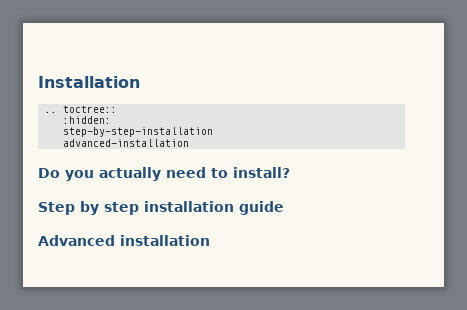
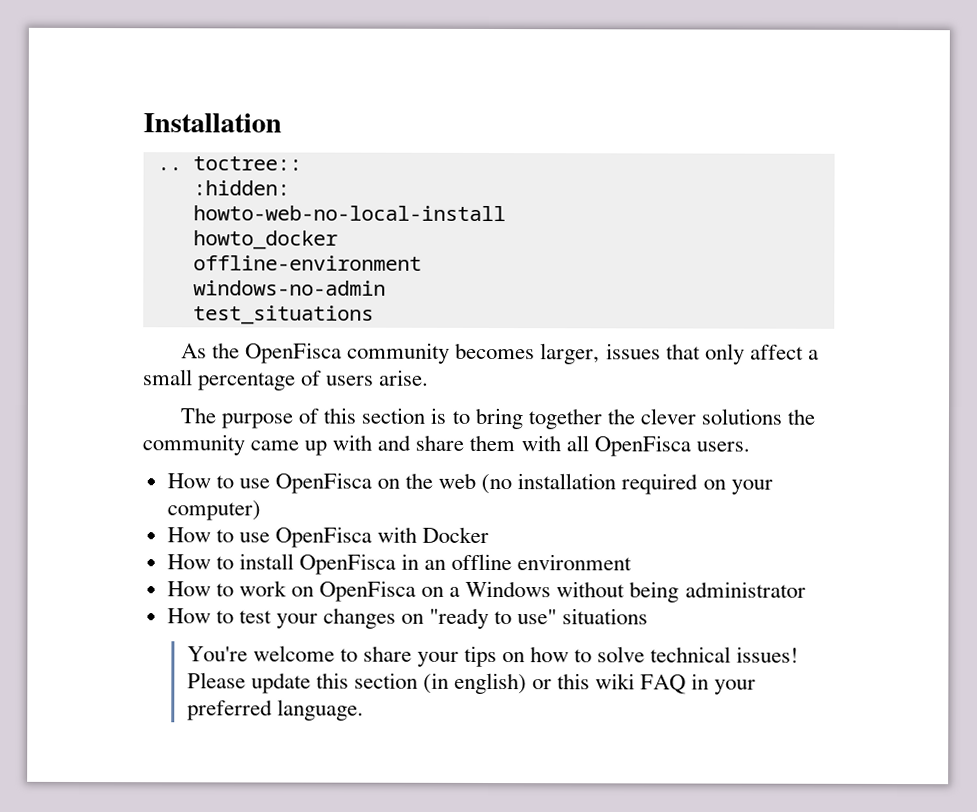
[62,127,213,137] [62,139,189,147] [38,167,290,181] [38,201,284,215] [38,235,210,246] step-by-step-installation // advanced-installation // Do you actually need to install? // Step by step installation guide // Advanced installation -> [192,205,506,222] [192,230,338,250] [192,255,422,271] [192,280,386,296] [192,305,374,325] [181,342,819,365] [143,369,430,391] [180,407,815,430] [142,434,750,457] [166,472,773,495] [166,500,261,521] [166,526,490,548] [166,553,633,575] [166,580,806,603] [166,607,649,630] [186,645,800,668] [186,672,757,695] [186,699,364,721] howto-web-no-local-install // howto_docker // offline-environment // windows-no-admin // test_situations // As the OpenFisca community becomes larger, issues that only affect a small percentage of users arise. // The purpose of this section is to bring together the clever solutions the community came up with and share them with all OpenFisca users. // How to use OpenFisca on the web (no installation required on your computer) // How to use OpenFisca with Docker // How to install OpenFisca in an offline environment // How to work on OpenFisca on a Windows without being administrator // How to test your changes on "ready to use" situations // You're welcome to share your tips on how to solve technical issues! Please update this section (in english) or this wiki FAQ in your preferred language.

